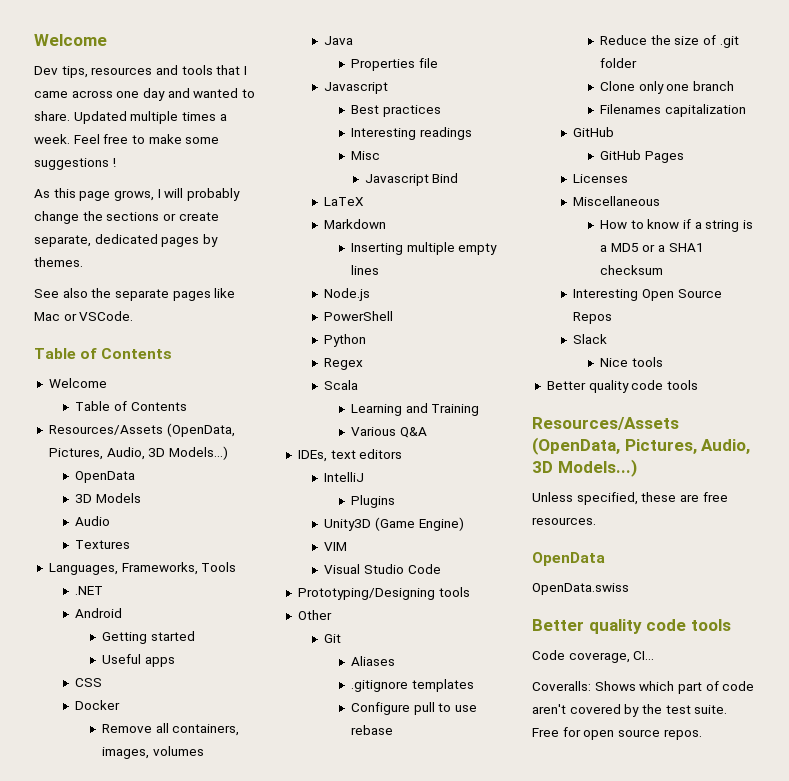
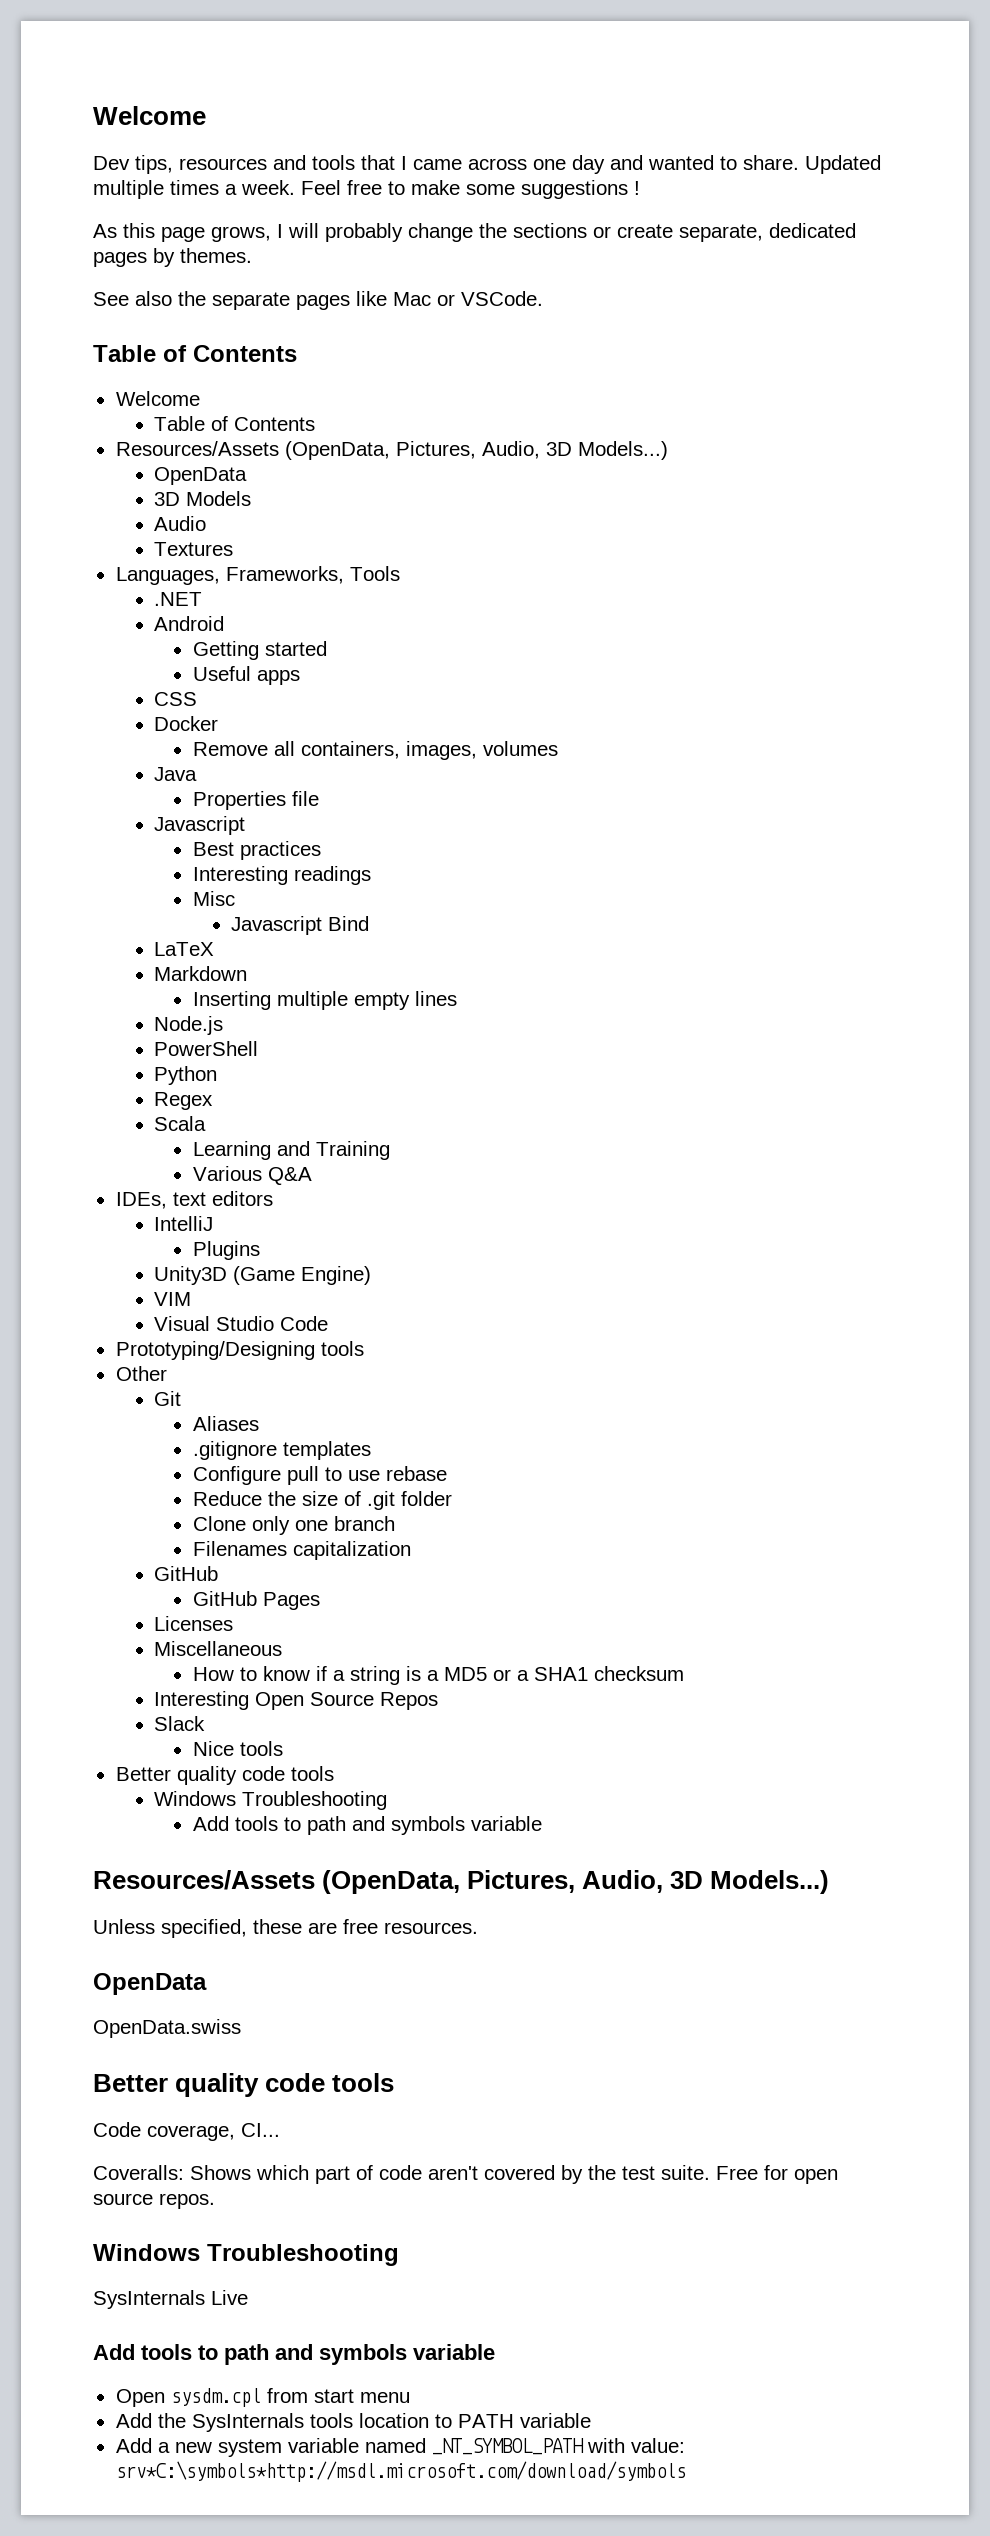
(698, 385) none -> [154,1791,388,1810] [192,1816,542,1835] // Windows Troubleshooting // Add tools to path and symbols variable
(702, 734) none -> [93,2244,399,2266] [93,2290,248,2309] [93,2344,495,2365] [115,2388,410,2407] [115,2413,591,2432] [115,2438,685,2457] [115,2461,686,2482] // Windows Troubleshooting // SysInternals Live // Add tools to path and symbols variable // Open sysdm.cpl from start menu // Add the SysInternals tools location to PATH variable // Add a new system variable named _NT_SYMBOL_PATH with value: srv*C:\symbols*http://msdl.microsoft.com/download/symbols

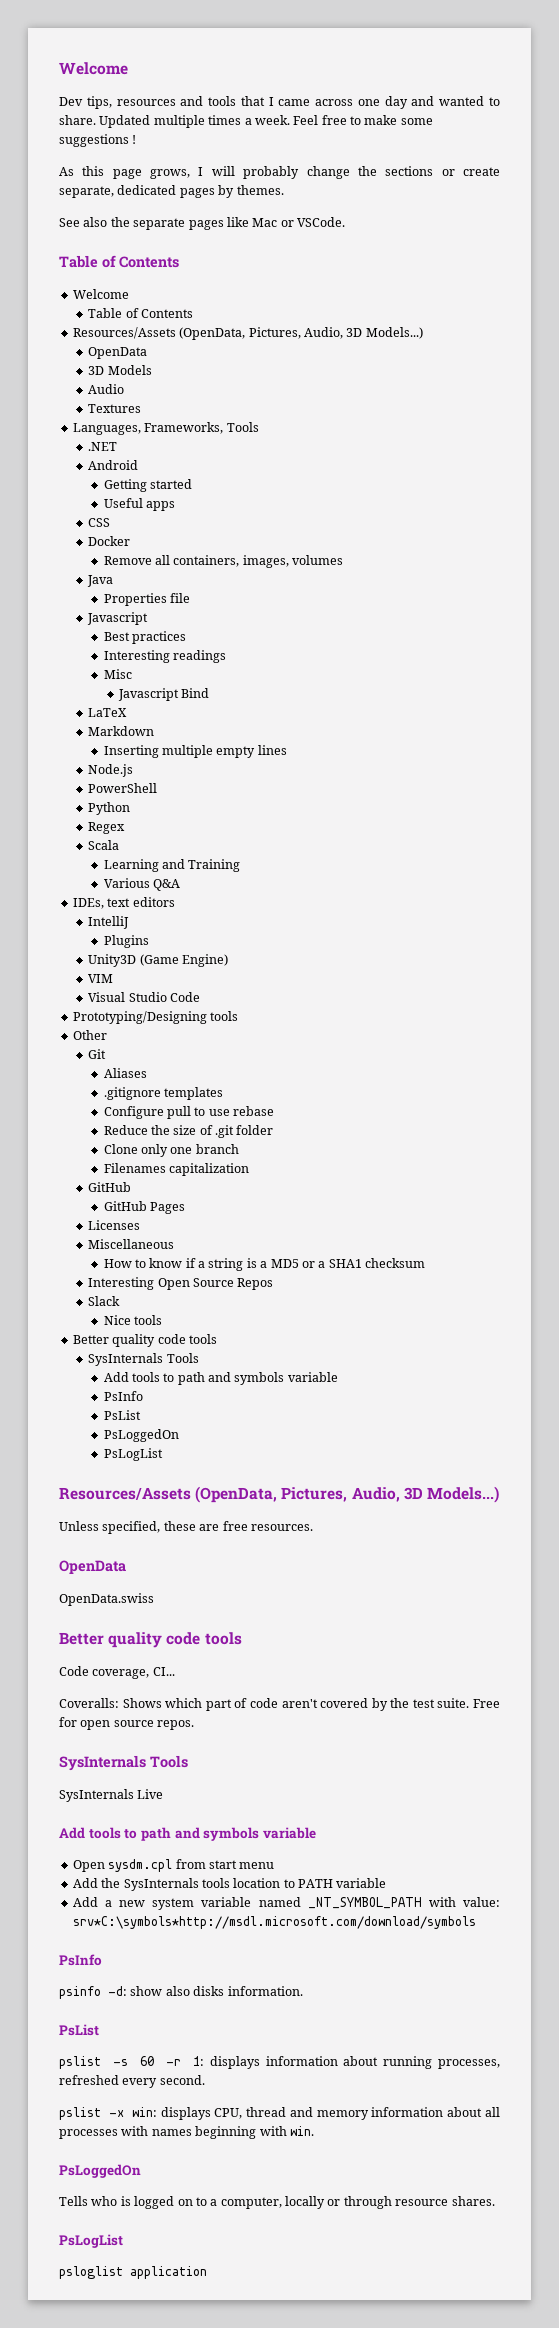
[154,1791,388,1810] [192,1816,542,1835] Windows Troubleshooting // Add tools to path and symbols variable -> [88,1353,199,1366] [103,1372,338,1385] [103,1391,143,1401] [103,1410,141,1420] [103,1429,179,1442] [103,1448,163,1461] SysInternals Tools // Add tools to path and symbols variable // PsInfo // PsList // PsLoggedOn // PsLogList
[93,2244,399,2266] Windows Troubleshooting -> [59,1755,188,1771] SysInternals Tools
(686, 2471) none -> [59,1954,102,1966] [59,1986,303,1999] [59,2024,99,2036] [59,2056,500,2069] [59,2075,205,2088] [59,2107,501,2120] [59,2126,314,2139] [59,2164,141,2178] [59,2196,495,2209] [59,2234,123,2248] [59,2266,207,2279] // PsInfo // psinfo -d: show also disks information. // PsList // pslist -s 60 -r 1: displays information about running processes, refreshed every second. // pslist -x win: displays CPU, thread and memory information about all processes with names beginning with win. // PsLoggedOn // Tells who is logged on to a computer, locally or through resource shares. // PsLogList // psloglist application

